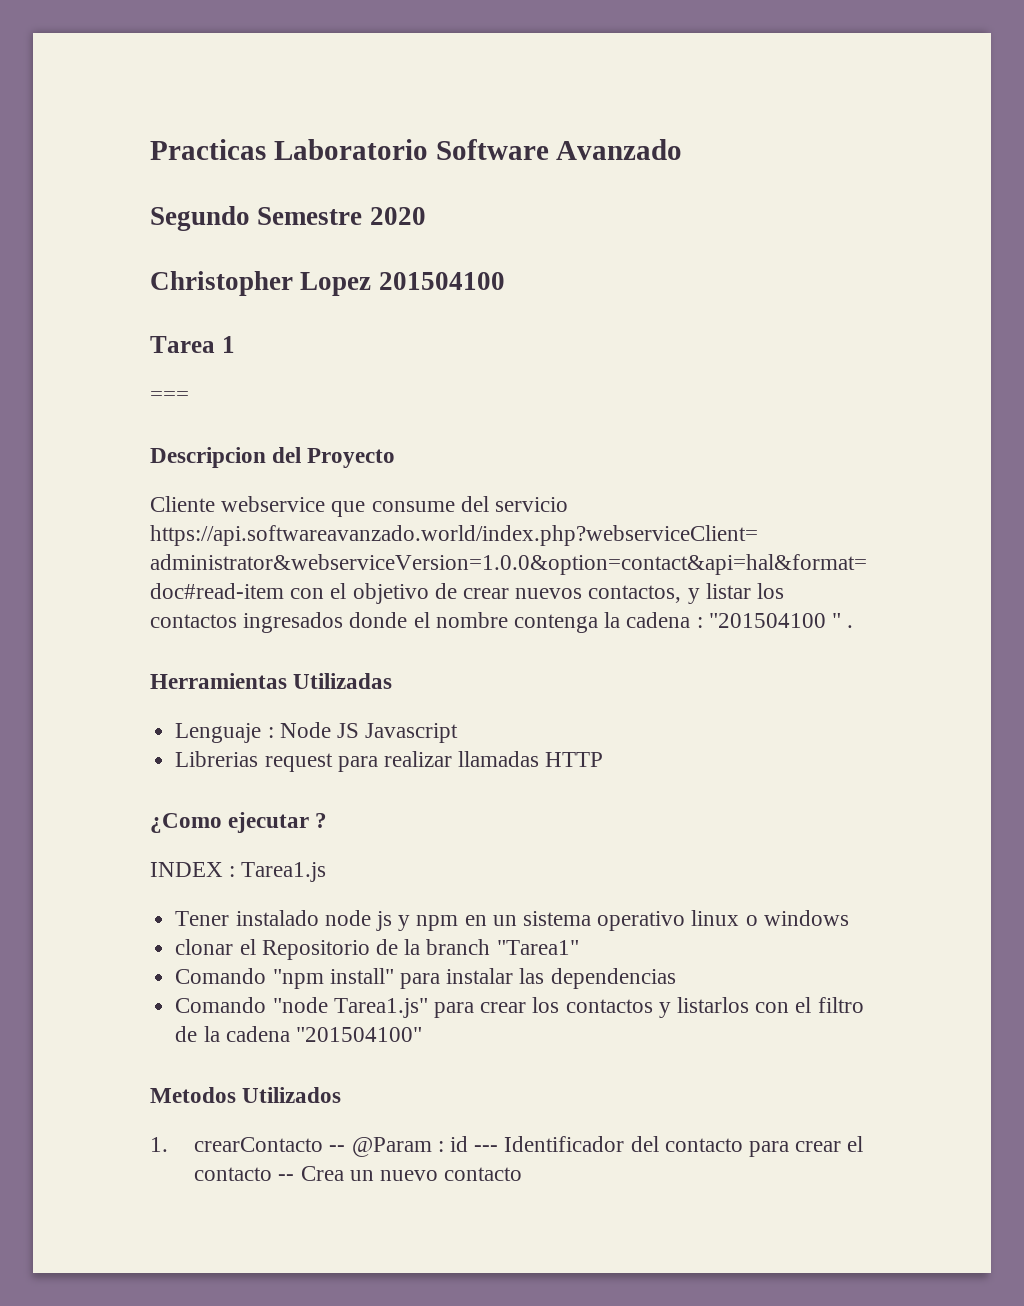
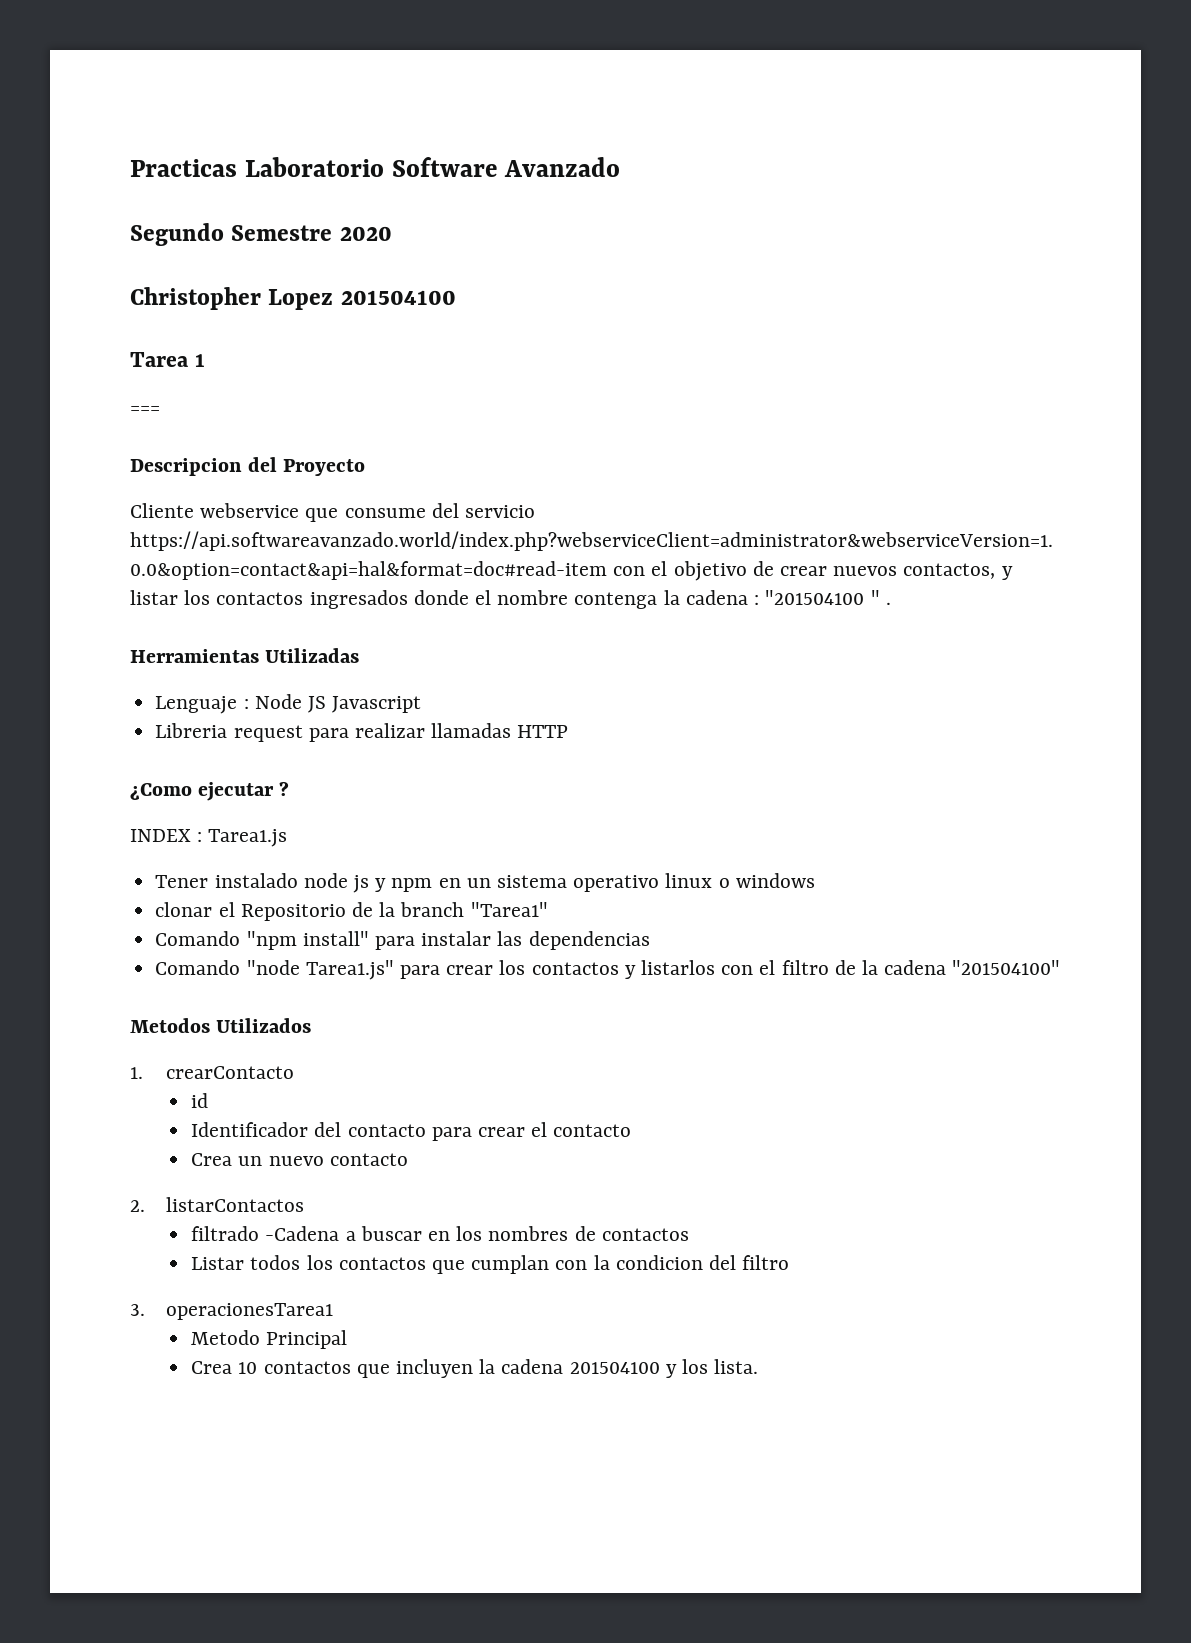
[175,751,259,767] Librerias -> [155,723,228,738] Libreria
[329,1137,444,1157] -- @Param : -> (294, 1072) //
[474,1145,499,1152] --- -> (209, 1100) //
[278,1174,295,1181] -- -> (632, 1130) //
(523, 1174) none -> [130,1197,304,1212] [191,1226,689,1241] [191,1255,790,1274] [130,1303,333,1320] [191,1330,348,1349] [191,1359,759,1378] // 2. listarContactos // filtrado -Cadena a buscar en los nombres de contactos // Listar todos los contactos que cumplan con la condicion del filtro // 3. operacionesTarea1 // Metodo Principal // Crea 10 contactos que incluyen la cadena 201504100 y los lista.

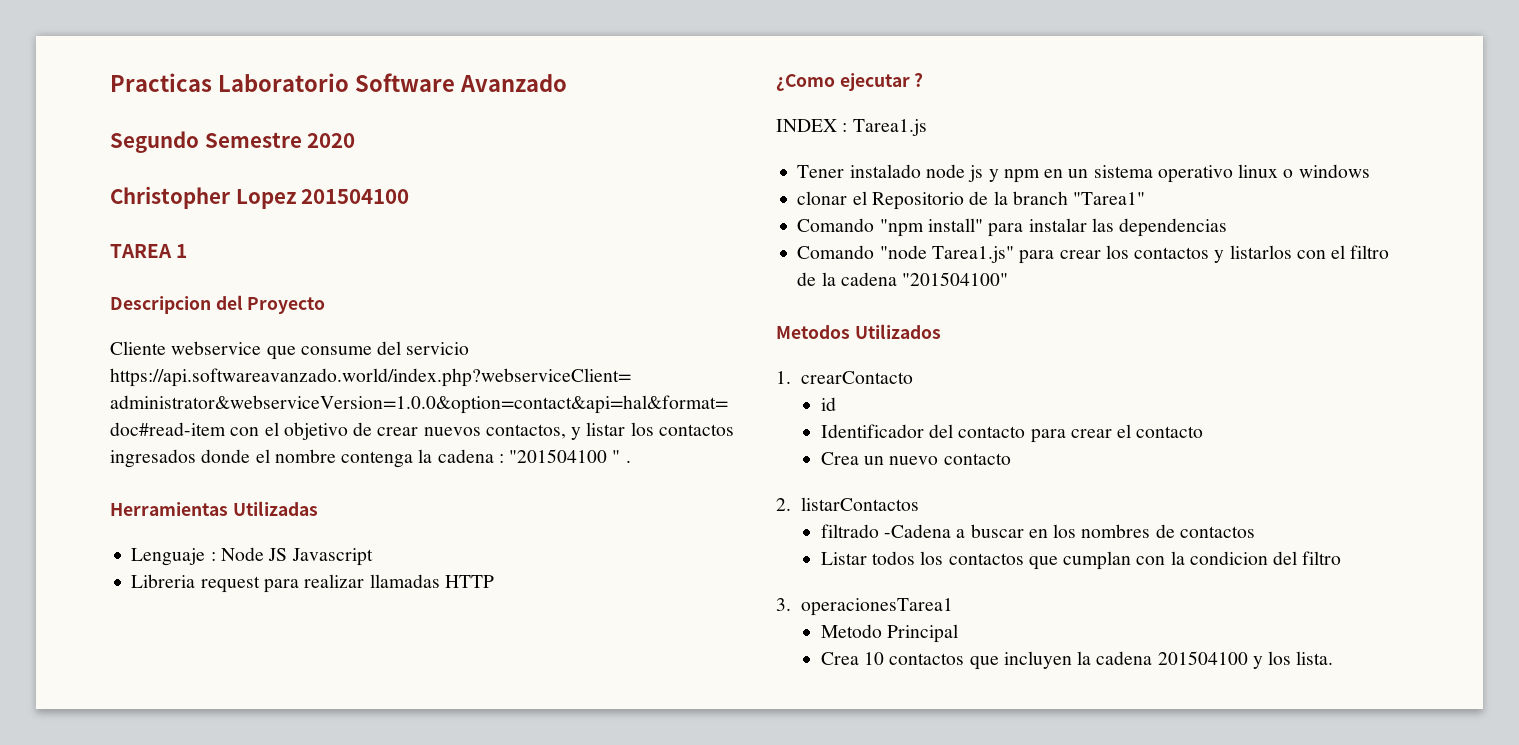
[130,352,189,367] Tarea -> [110,244,172,258] TAREA
[130,406,160,414] // === -> (188, 251) none

